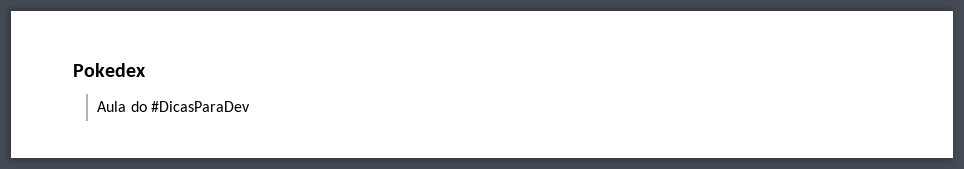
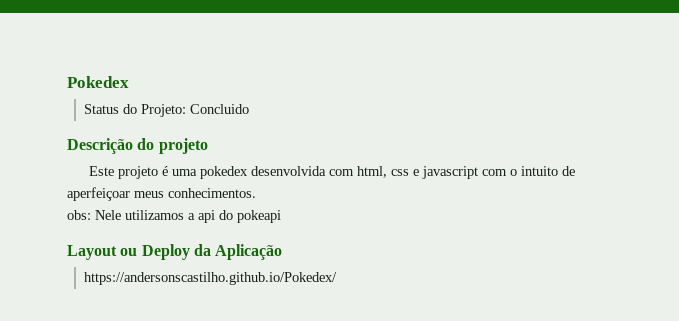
[97,101,250,112] Aula do #DicasParaDev -> [84,104,250,117] [67,138,208,154] [89,166,576,179] [67,187,256,201] [67,210,281,223] [67,244,283,260] [84,272,338,285] Status do Projeto: Concluido // Descrição do projeto // Este projeto é uma pokedex desenvolvida com html, css e javascript com o intuito de aperfeiçoar meus conhecimentos. // obs: Nele utilizamos a api do pokeapi // Layout ou Deploy da Aplicação // https://andersonscastilho.github.io/Pokedex/

